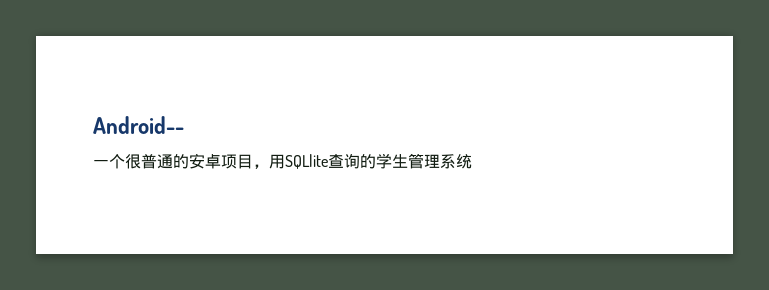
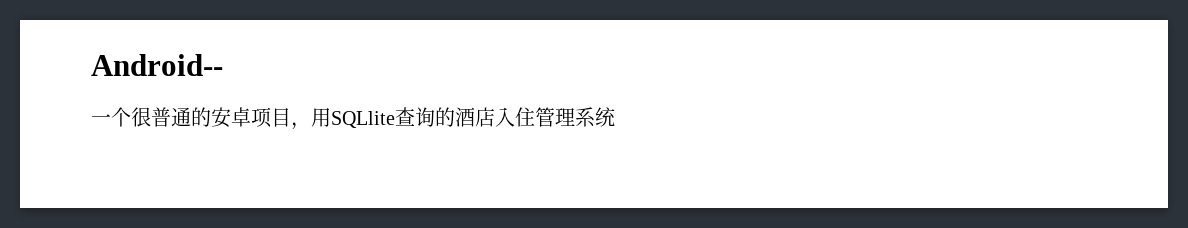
[376,153,408,169] 学生 -> [455,107,535,127] 酒店入住

